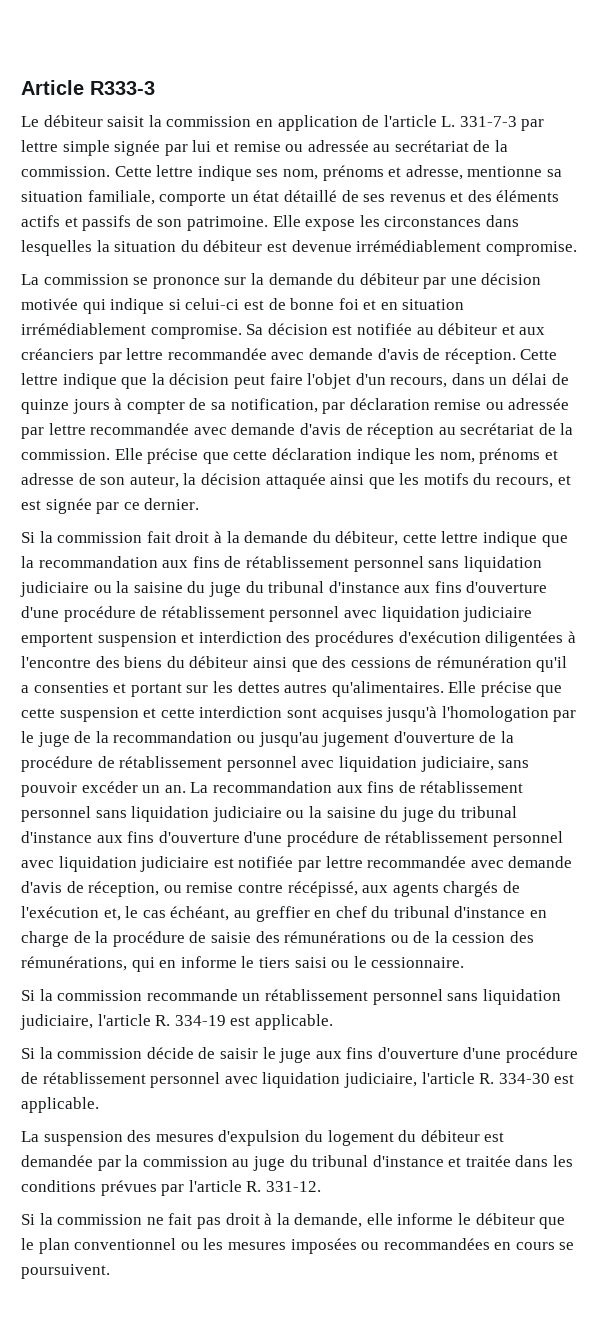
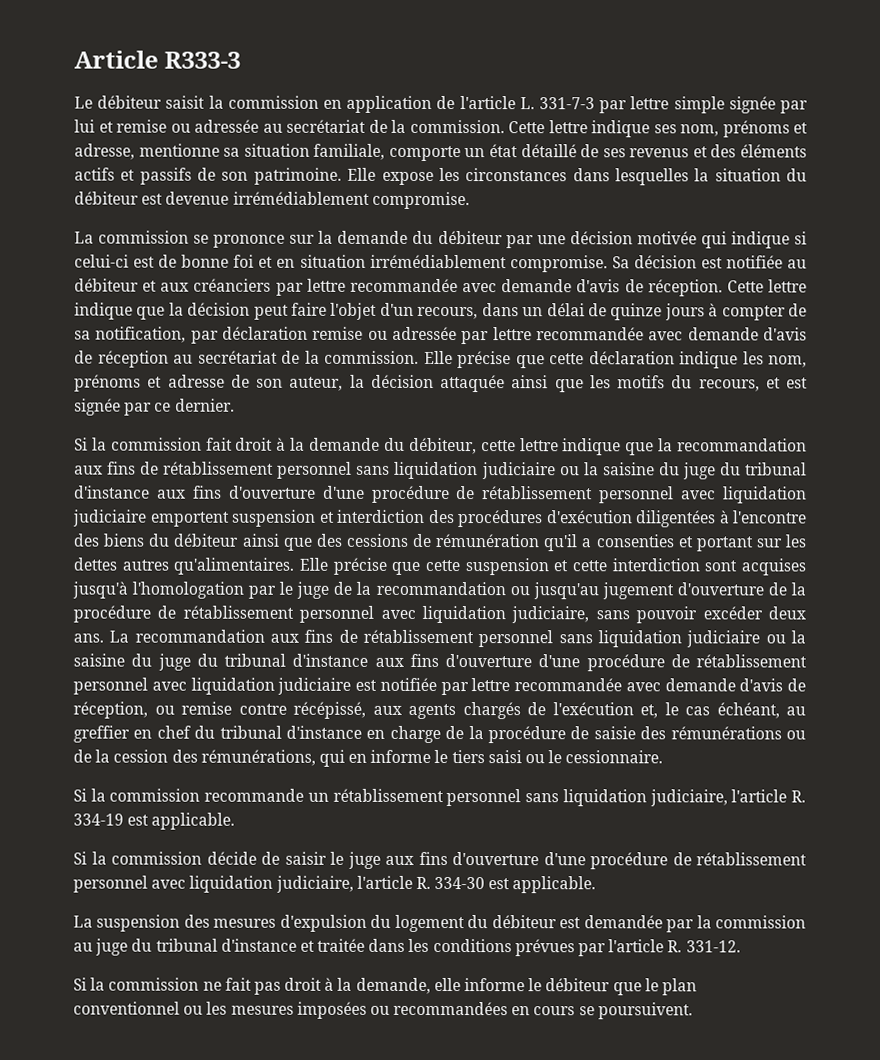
[142,785,186,793] un an. -> [767,606,806,620] [73,633,104,643] deux ans.

